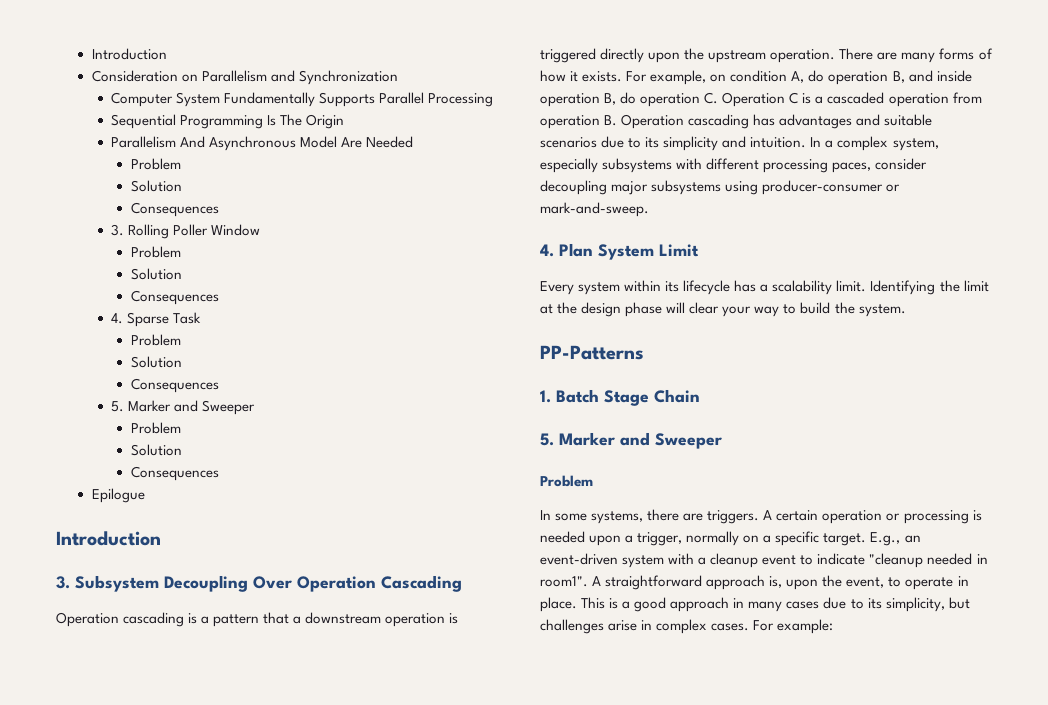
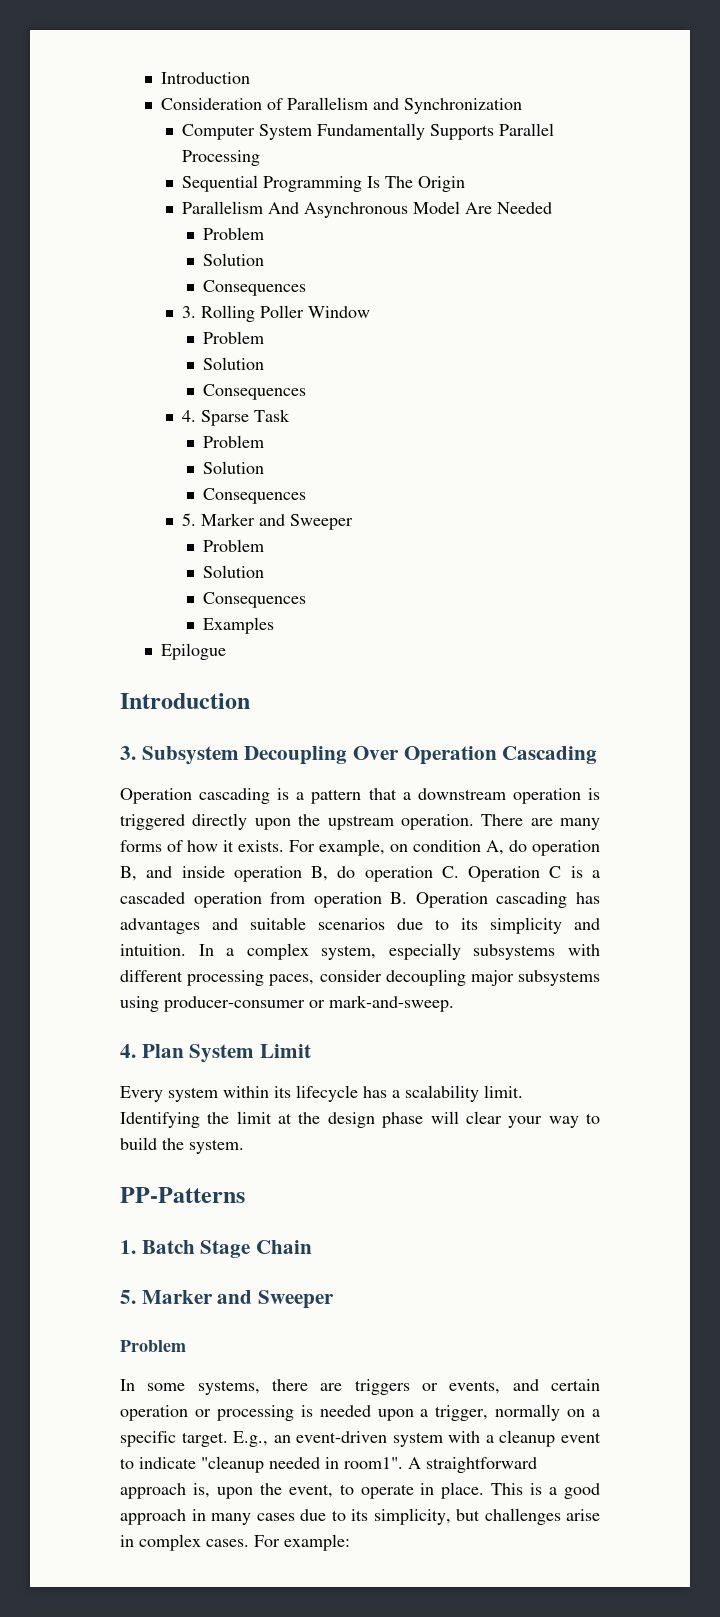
[181,74,198,82] on -> [267,98,284,110] of
(219, 473) none -> [203,617,275,634] // Examples
[707,510,773,524] triggers. A -> [354,1379,539,1395] triggers or events, and

